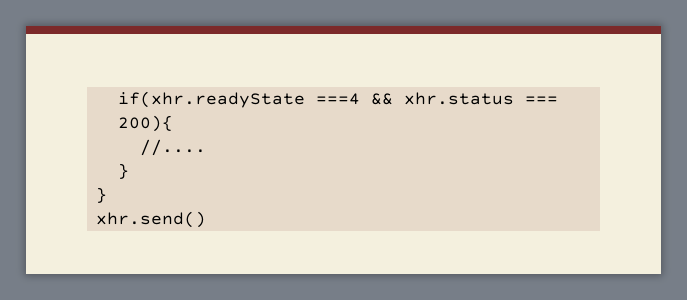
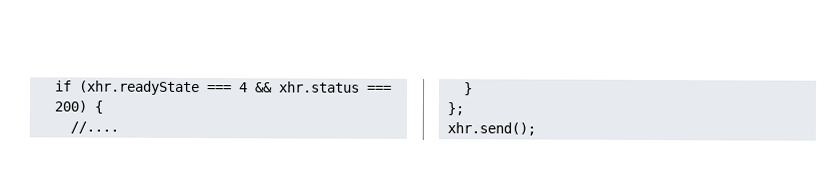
[118,91,361,108] if(xhr.readyState ===4 -> [55,80,249,96] if (xhr.readyState === 4
[118,115,174,132] 200){ -> [54,100,104,114] 200) {
[96,187,108,203] [96,211,207,228] } // xhr.send() -> [447,102,465,116] [447,122,537,136] }; // xhr.send();

